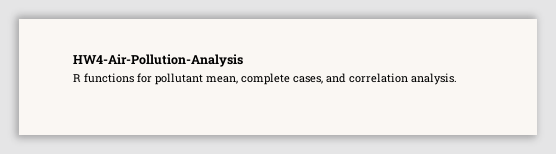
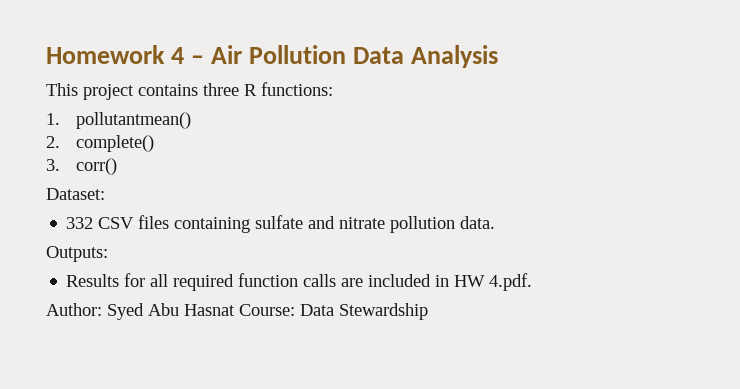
[73,54,243,67] [73,73,457,85] HW4-Air-Pollution-Analysis // R functions for pollutant mean, complete cases, and correlation analysis. -> [46,45,499,68] [46,82,333,100] [46,112,192,129] [46,135,155,152] [46,158,118,175] [46,188,105,200] [66,215,496,233] [46,246,108,262] [66,273,533,291] [46,303,428,320] Homework 4 – Air Pollution Data Analysis // This project contains three R functions: // 1. pollutantmean() // 2. complete() // 3. corr() // Dataset: // 332 CSV files containing sulfate and nitrate pollution data. // Outputs: // Results for all required function calls are included in HW 4.pdf. // Author: Syed Abu Hasnat Course: Data Stewardship

